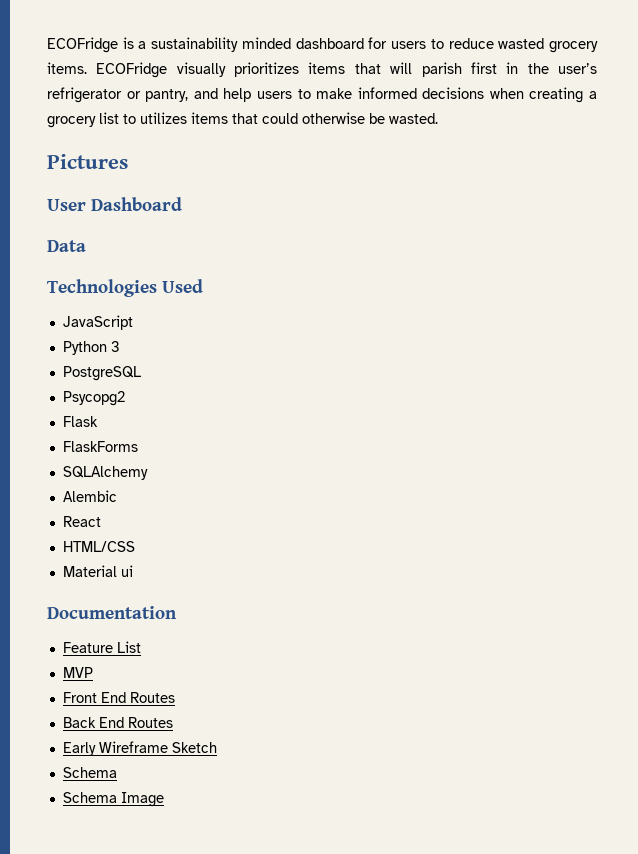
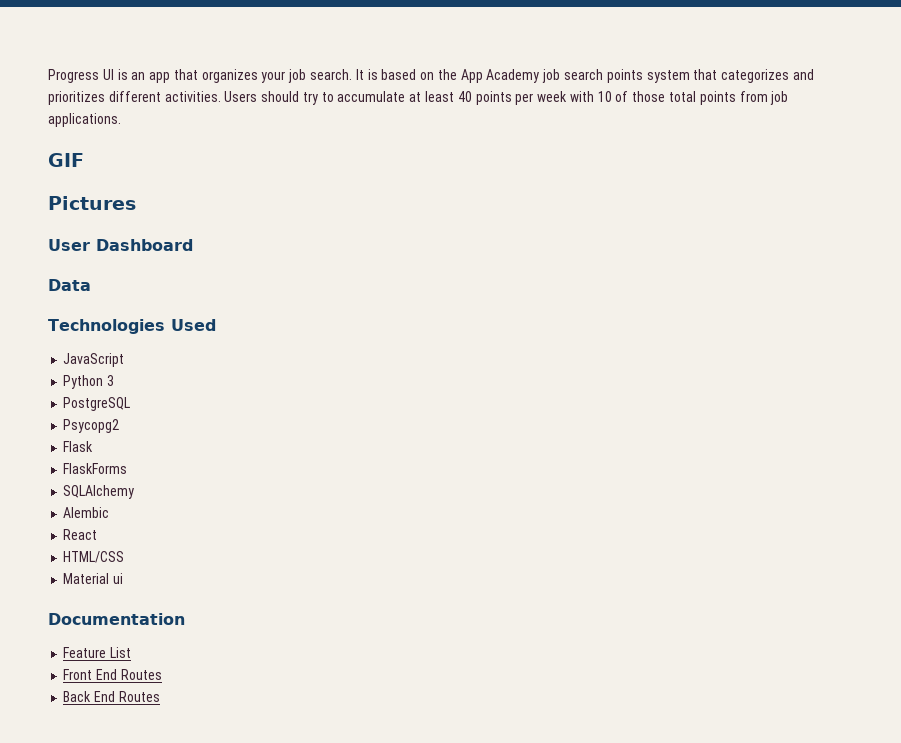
[47,37,599,53] [47,62,597,78] [47,87,597,103] [47,112,438,128] ECOFridge is a sustainability minded dashboard for users to reduce wasted grocery items. ECOFridge visually prioritizes items that will parish first in the user’s refrigerator or pantry, and help users to make informed decisions when creating a grocery list to utilizes items that could otherwise be wasted. -> [48,69,814,83] [48,91,789,105] [48,113,121,127] [48,153,84,167] Progress UI is an app that organizes your job search. It is based on the App Academy job search points system that categorizes and prioritizes different activities. Users should try to accumulate at least 40 points per week with 10 of those total points from job applications. // GIF
[62,667,93,678] // MVP -> (132, 652) none
[62,741,217,756] [62,767,117,778] [62,792,164,807] // Early Wireframe Sketch // Schema // Schema Image -> (160, 696) none

